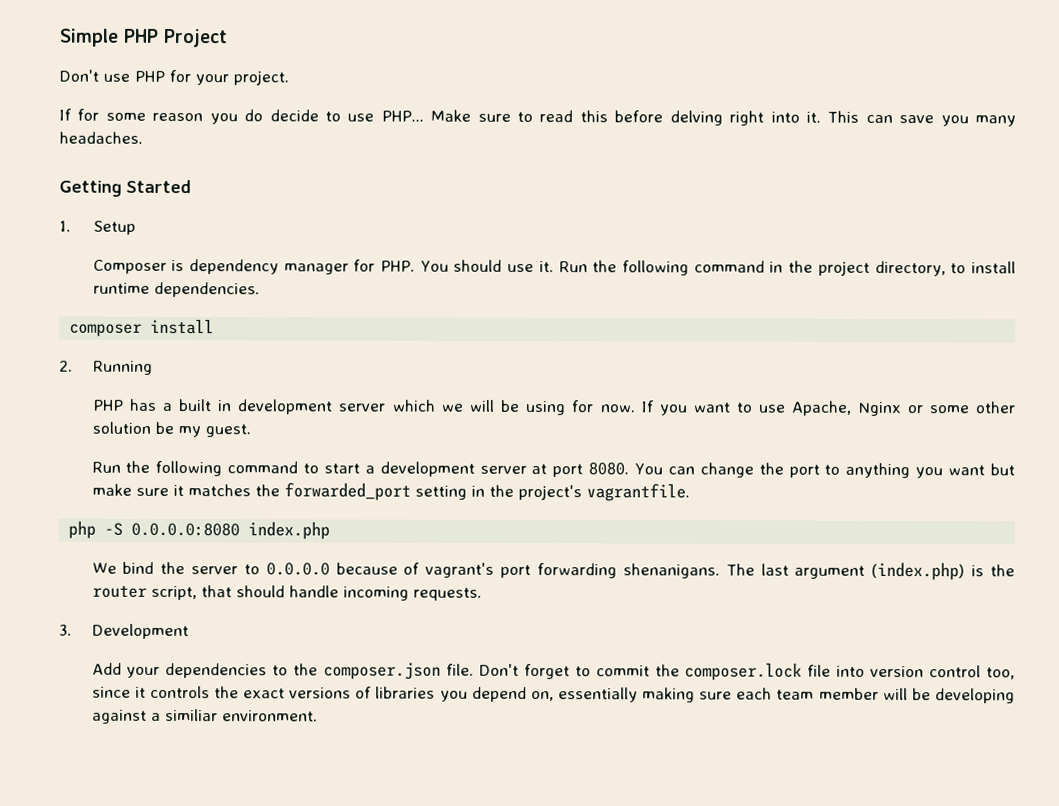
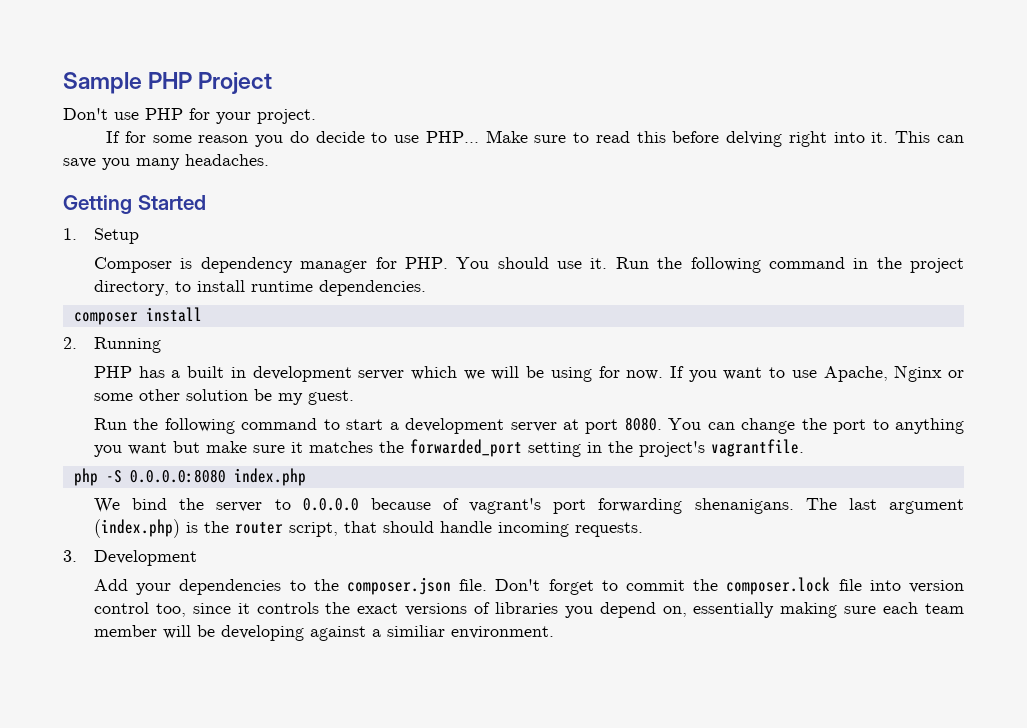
[59,28,119,47] Simple -> [63,72,142,94] Sample

